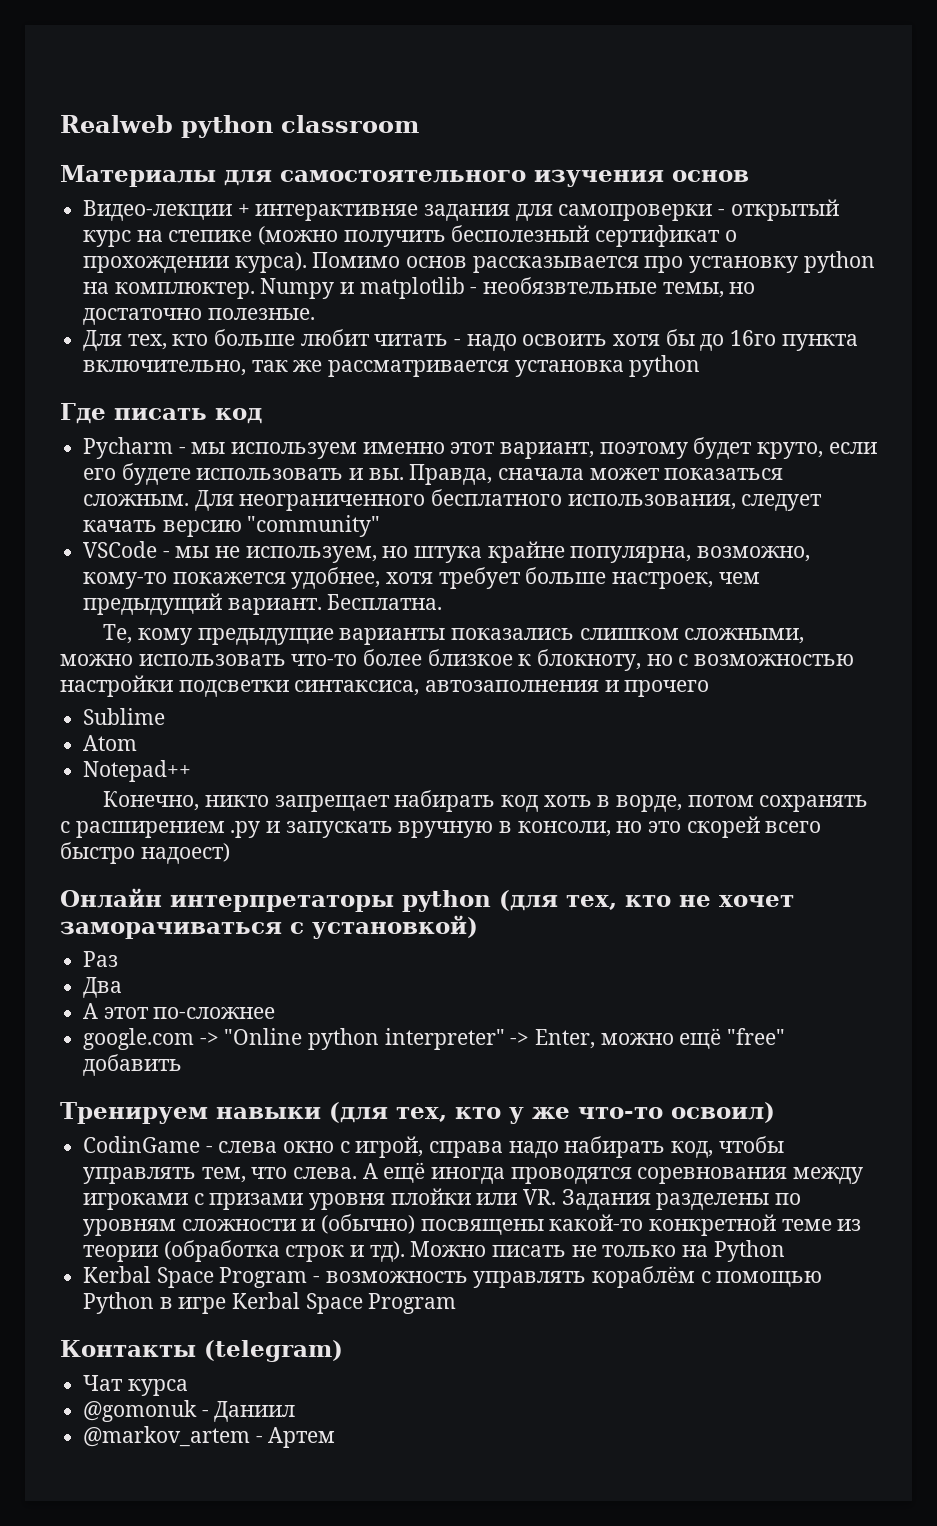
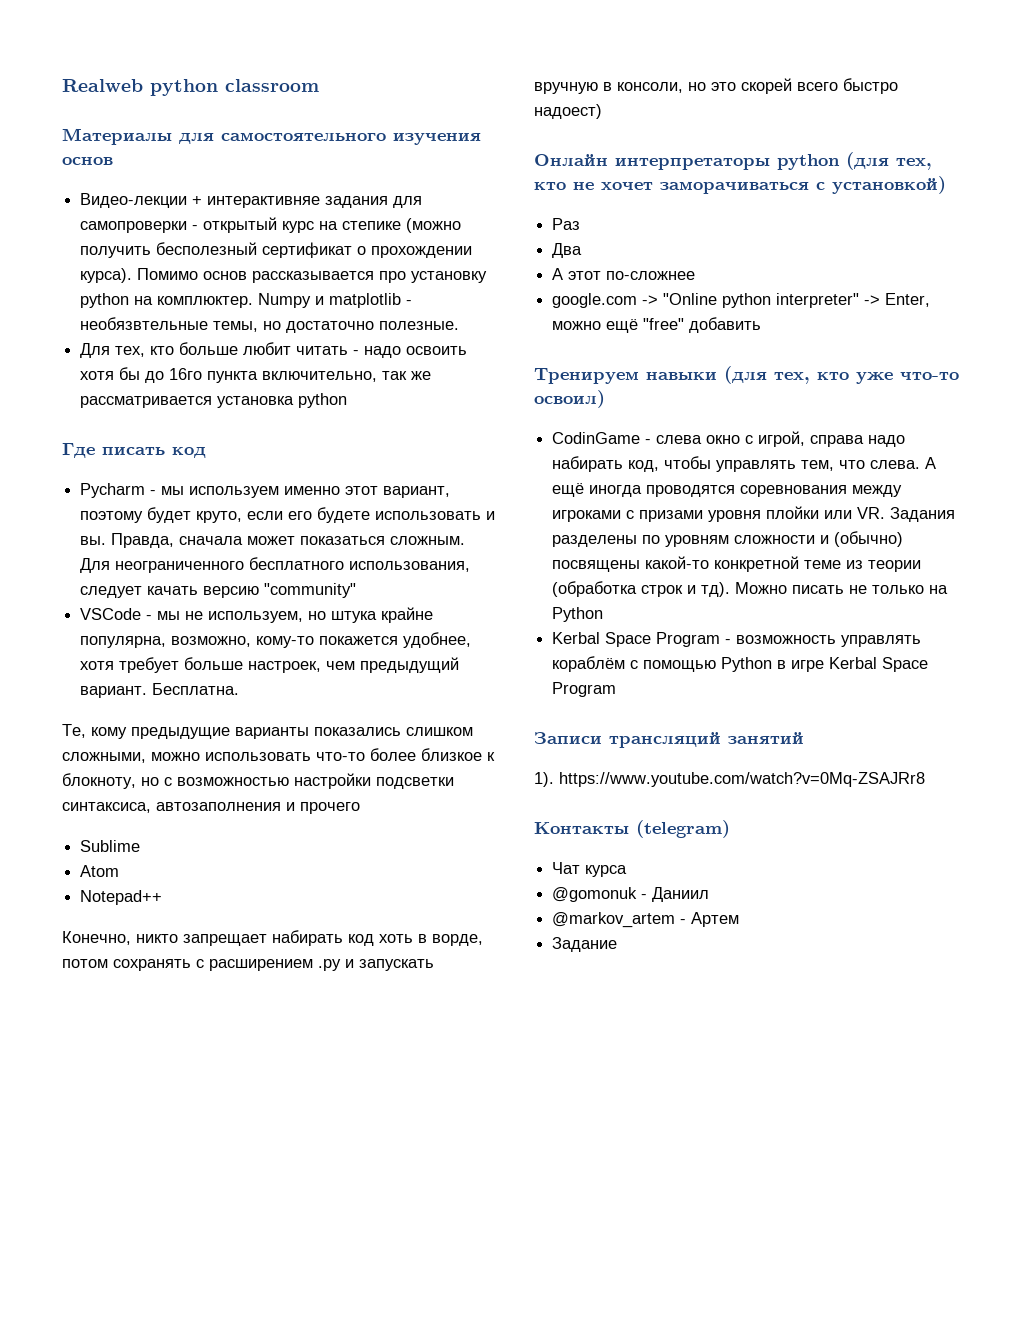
[509,1107,570,1124] у же -> [856,372,893,384] уже
(457, 1303) none -> [534,732,804,748] [534,772,925,787] // Записи трансляций занятий // 1). https://www.youtube.com/watch?v=0Mq-ZSAJRr8
(336, 1437) none -> [552,937,618,952] // Задание

